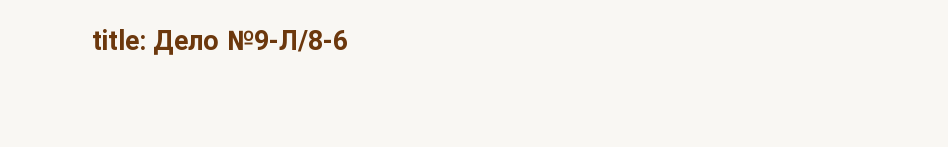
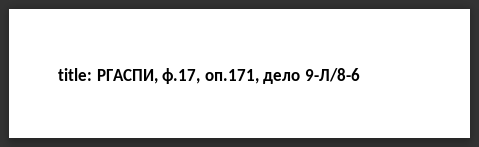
[153,30,348,55] Дело №9-Л/8-6 -> [96,68,360,84] РГАСПИ, ф.17, оп.171, дело 9-Л/8-6

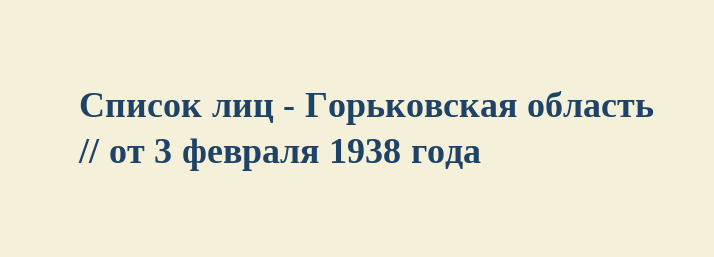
[58,68,360,84] title: РГАСПИ, ф.17, оп.171, дело 9-Л/8-6 -> [79,91,654,125] [78,138,481,171] Список лиц - Горьковская область // от 3 февраля 1938 года

